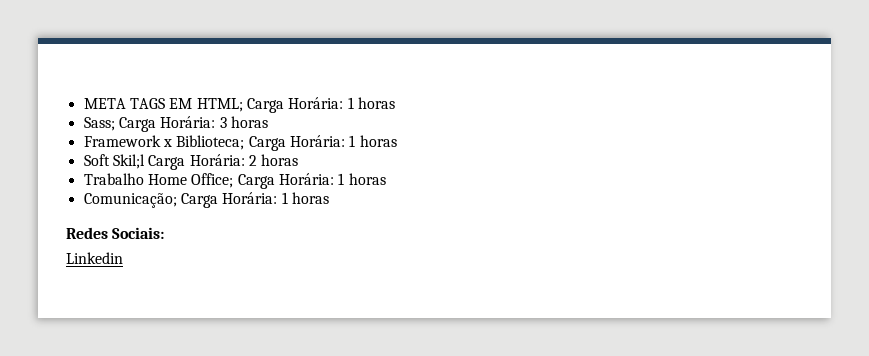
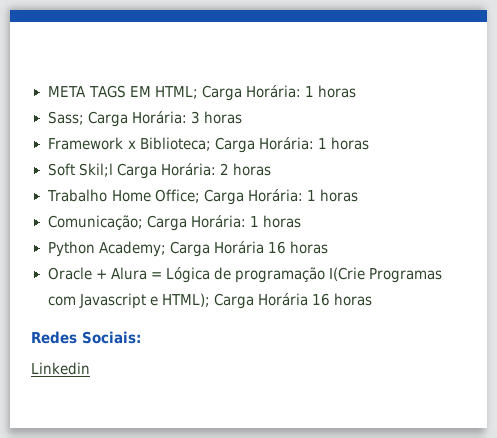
(329, 198) none -> [47,241,328,257] [47,267,442,283] [47,293,372,309] // Python Academy; Carga Horária 16 horas // Oracle + Alura = Lógica de programação I(Crie Programas com Javascript e HTML); Carga Horária 16 horas

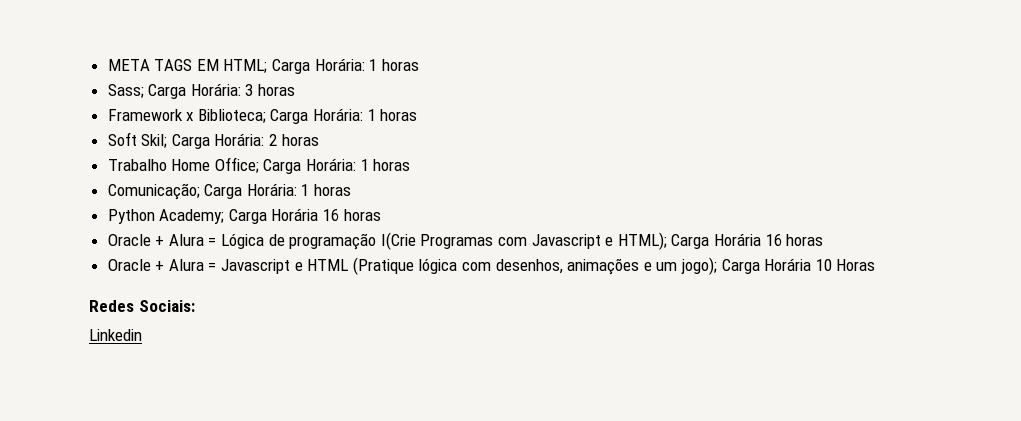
[78,163,113,177] Skil;l -> [141,134,168,148] Skil;
(372, 299) none -> [107,257,876,275] // Oracle + Alura = Javascript e HTML (Pratique lógica com desenhos, animações e um jogo); Carga Horária 10 Horas

